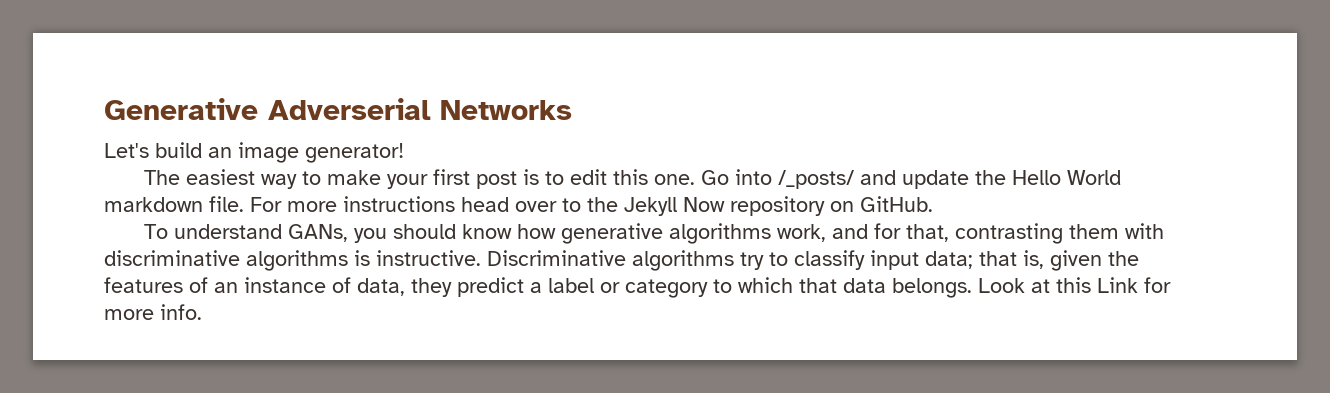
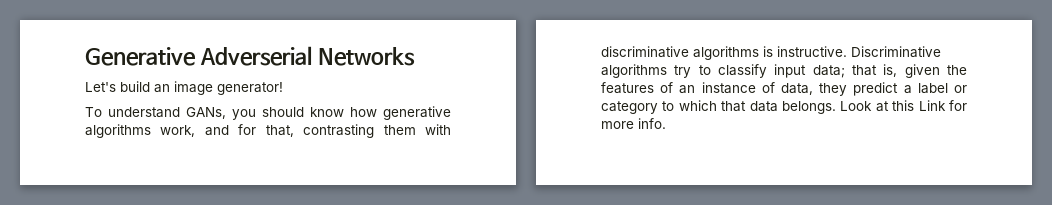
[144,169,1122,189] [104,196,933,216] // The easiest way to make your first post is to edit this one. Go into /_posts/ and update the Hello World markdown file. For more instructions head over to the Jekyll Now repository on GitHub. -> (283, 88) none

